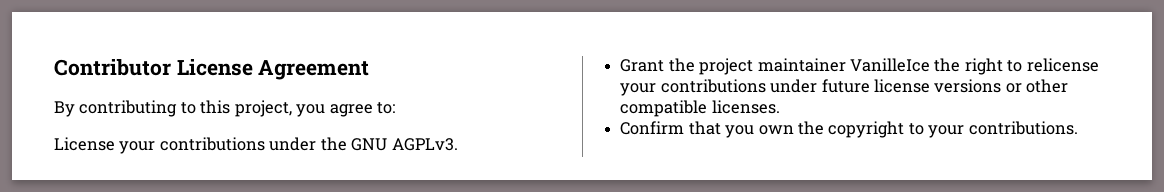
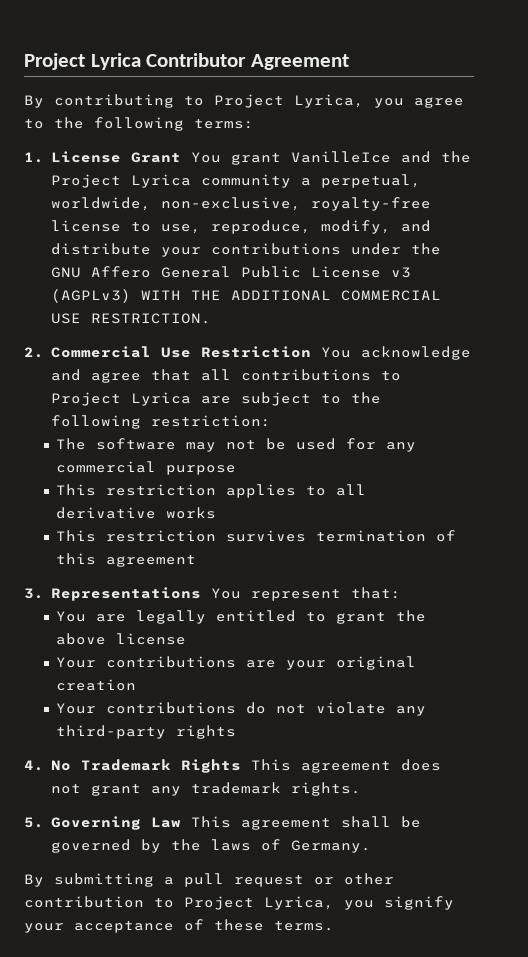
[54,59,253,76] Contributor License -> [24,53,247,70] Project Lyrica Contributor
[200,100,396,117] [54,137,115,151] this project, you agree to: // License -> [214,94,464,108] [24,117,254,131] [24,151,471,165] [50,174,421,188] [50,197,431,211] [50,220,431,234] [50,243,151,255] Project Lyrica, you agree to the following terms: // 1. License Grant You grant VanilleIce and the Project Lyrica community a perpetual, worldwide, non-exclusive, royalty-free license to use, reproduce, modify, and distribute
[391,138,458,151] [620,58,1099,75] [620,79,1069,96] [620,100,780,117] [620,121,1078,138] AGPLv3. // Grant the project maintainer VanilleIce the right to relicense your contributions under future license versions or other compatible licenses. // Confirm that you own the copyright to your contributions. -> [90,266,411,278] [50,289,441,303] [50,313,211,324] [24,346,471,360] [50,369,401,383] [50,392,381,406] [50,415,271,429] [56,438,417,452] [56,461,237,475] [56,484,367,498] [56,507,217,519] [56,530,457,542] [56,553,197,567] [24,587,401,601] [56,610,427,624] [56,633,187,645] [56,656,417,670] [56,679,137,691] [56,702,427,716] [56,725,237,739] [24,759,441,773] [50,782,361,796] [24,816,421,830] [50,839,371,853] [24,873,394,887] [24,896,454,910] [24,919,334,933] Affero General Public License v3 (AGPLv3) WITH THE ADDITIONAL COMMERCIAL USE RESTRICTION. // 2. Commercial Use Restriction You acknowledge and agree that all contributions to Project Lyrica are subject to the following restriction: // The software may not be used for any commercial purpose // This restriction applies to all derivative works // This restriction survives termination of this agreement // 3. Representations You represent that: // You are legally entitled to grant the above license // Your contributions are your original creation // Your contributions do not violate any third-party rights // 4. No Trademark Rights This agreement does not grant any trademark rights. // 5. Governing Law This agreement shall be governed by the laws of Germany. // By submitting a pull request or other contribution to Project Lyrica, you signify your acceptance of these terms.

